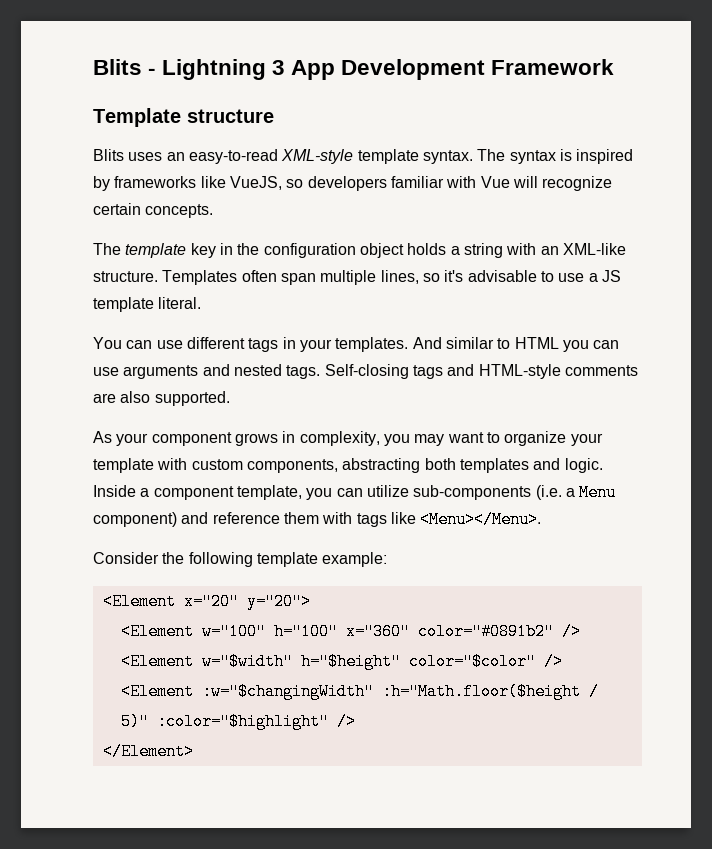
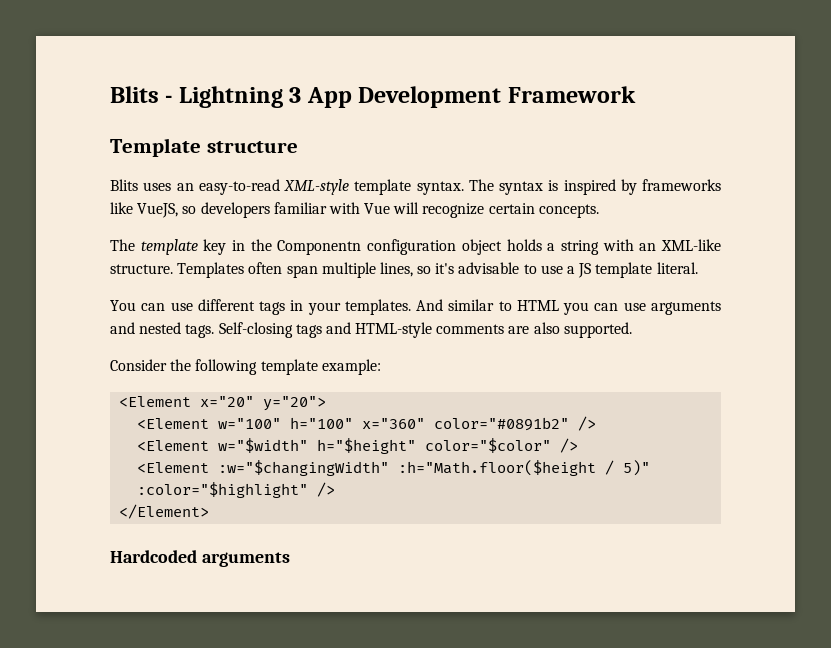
(260, 249) none -> [277,240,362,255] Componentn
[93,431,603,446] [93,458,603,473] [93,484,617,501] [93,511,542,528] // As your component grows in complexity, you may want to organize your template with custom components, abstracting both templates and logic. Inside a component template, you can utilize sub-components (i.e. a Menu component) and reference them with tags like <Menu></Menu>. -> (632, 330) none
(194, 751) none -> [110,550,290,567] // Hardcoded arguments

